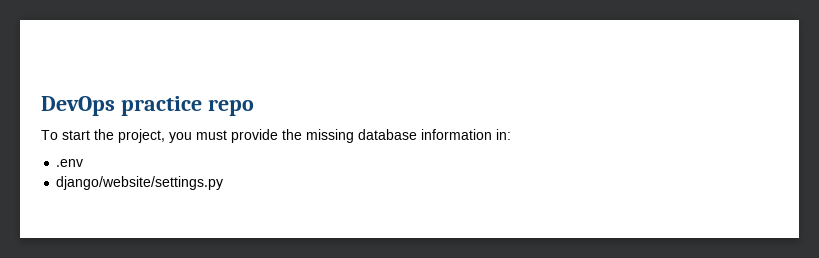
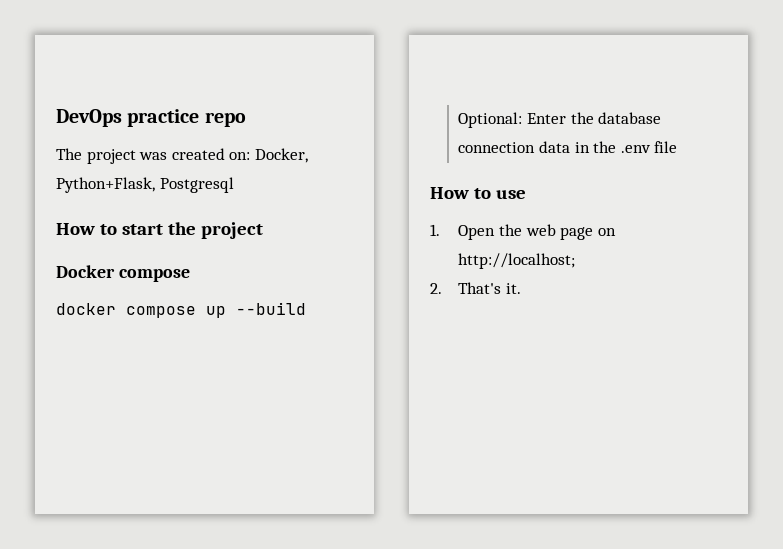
[41,129,511,143] [56,159,84,167] [56,176,224,190] To start the project, you must provide the missing database information in: // .env // django/website/settings.py -> [56,148,308,164] [56,177,234,193] [56,222,263,239] [56,265,190,282] [56,302,306,318] [458,112,662,128] [458,141,678,153] [430,187,526,199] [430,224,616,240] [458,253,576,269] [430,282,522,294] The project was created on: Docker, Python+Flask, Postgresql // How to start the project // Docker compose // docker compose up --build // Optional: Enter the database connection data in the .env file // How to use // 1. Open the web page on http://localhost; // 2. That's it.

